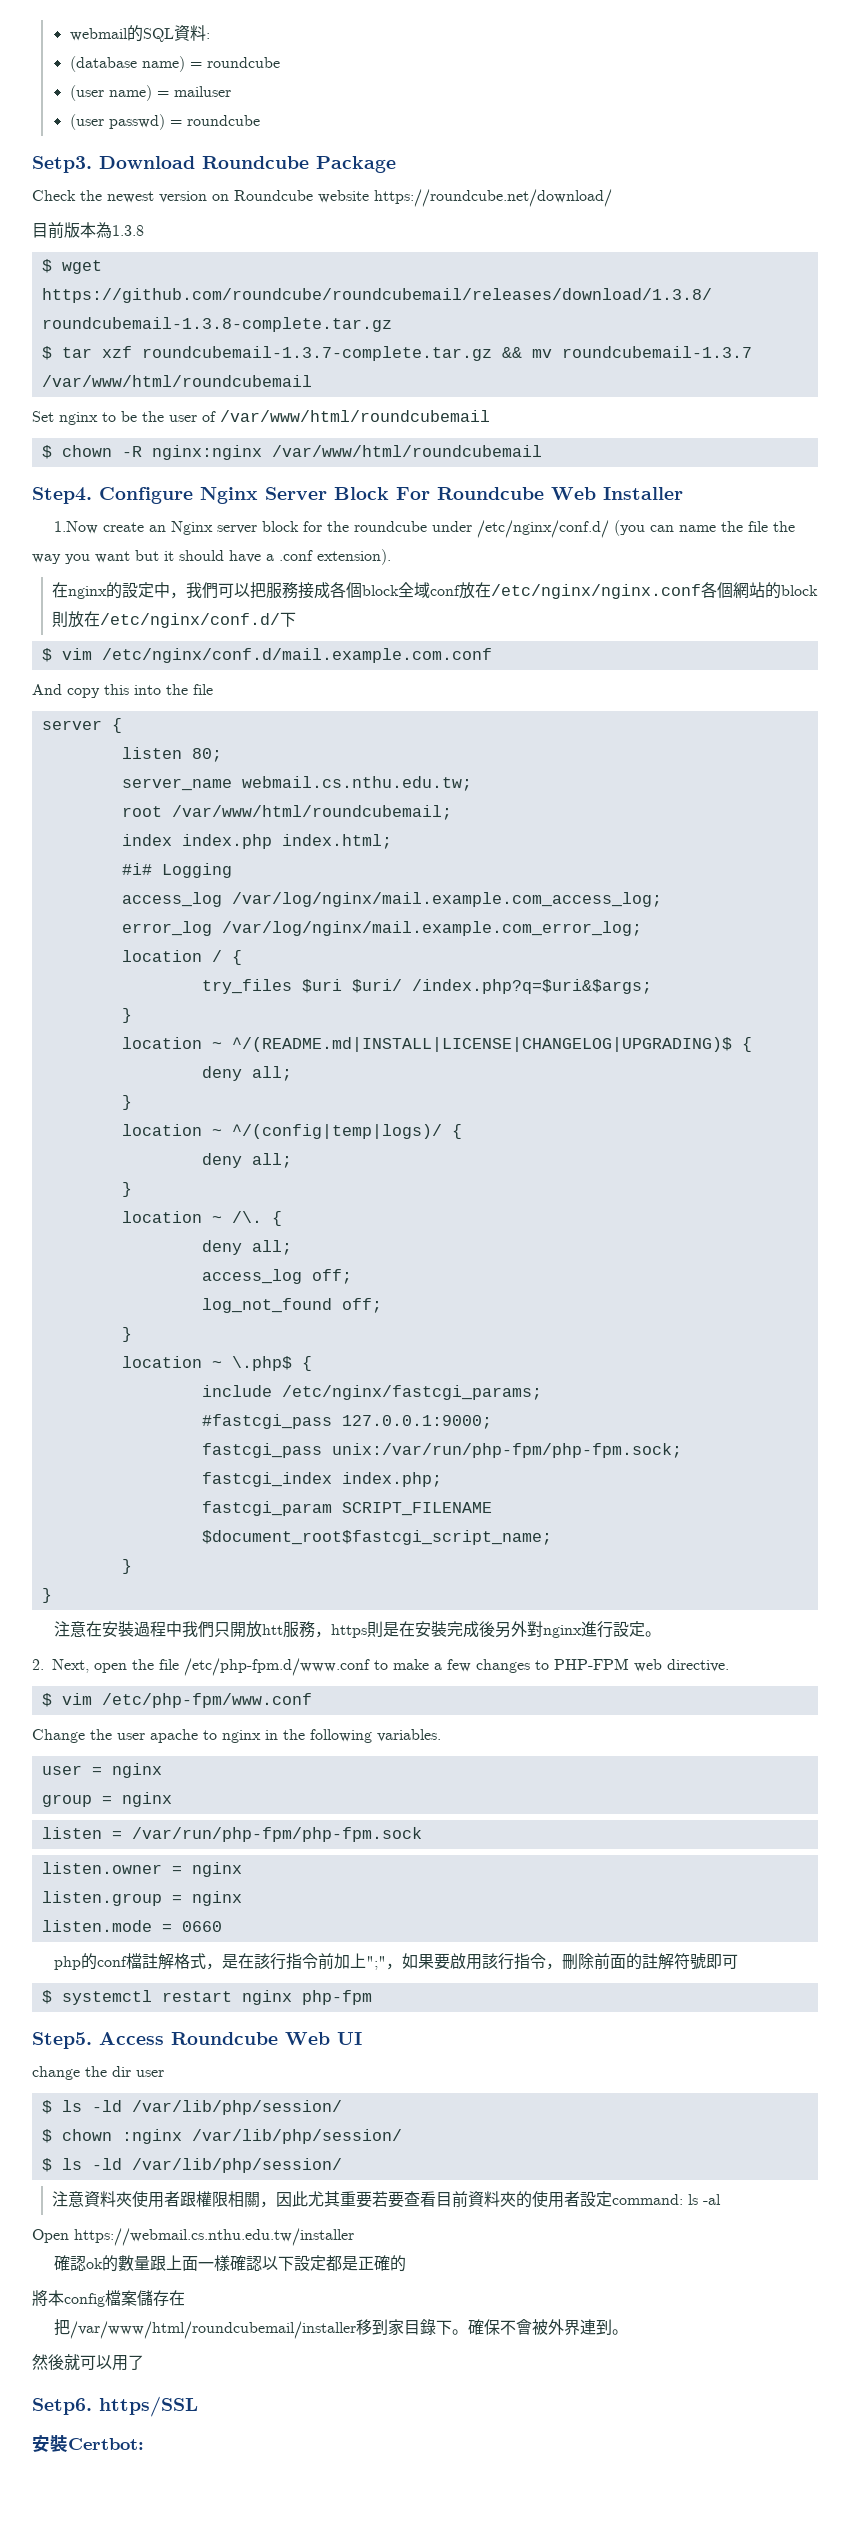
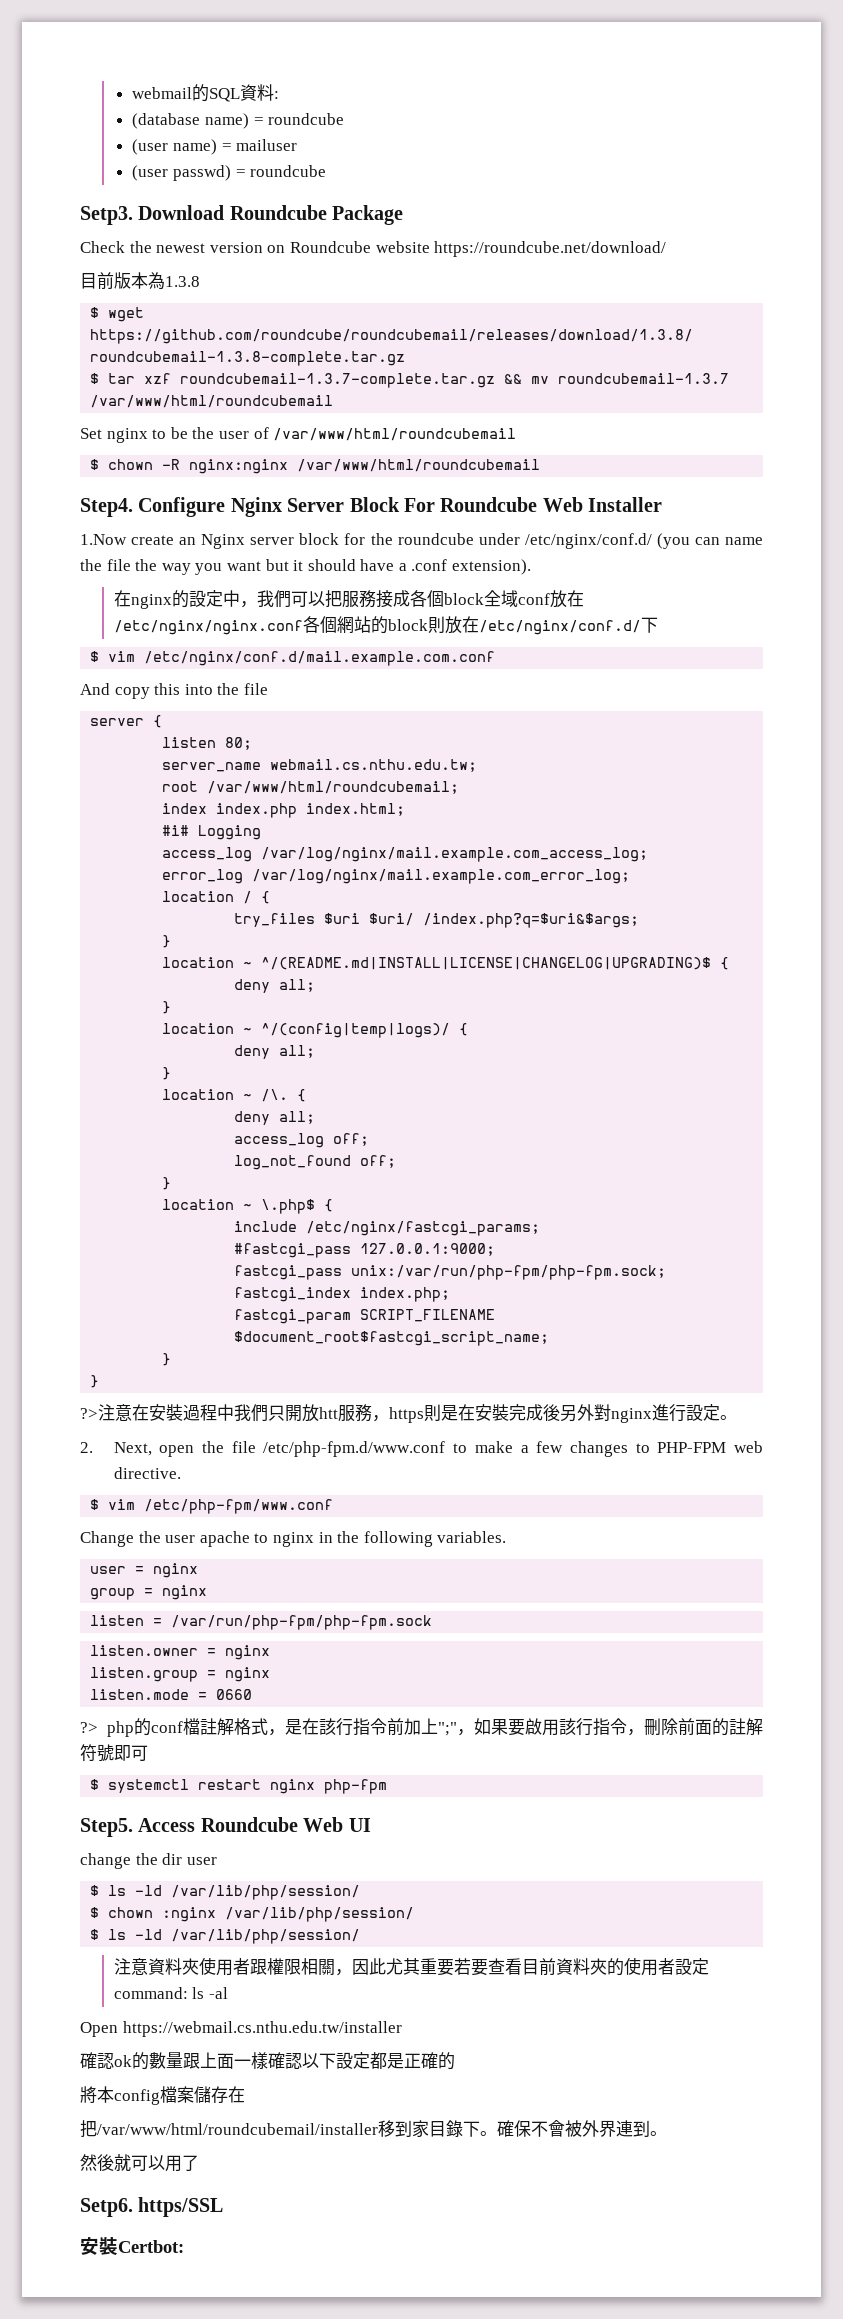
(52, 1595) none -> [80,1408,98,1419] ?>
(222, 1926) none -> [80,1722,98,1733] ?>

